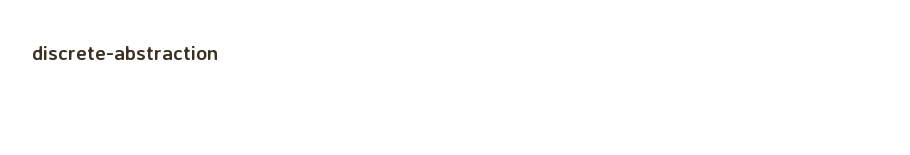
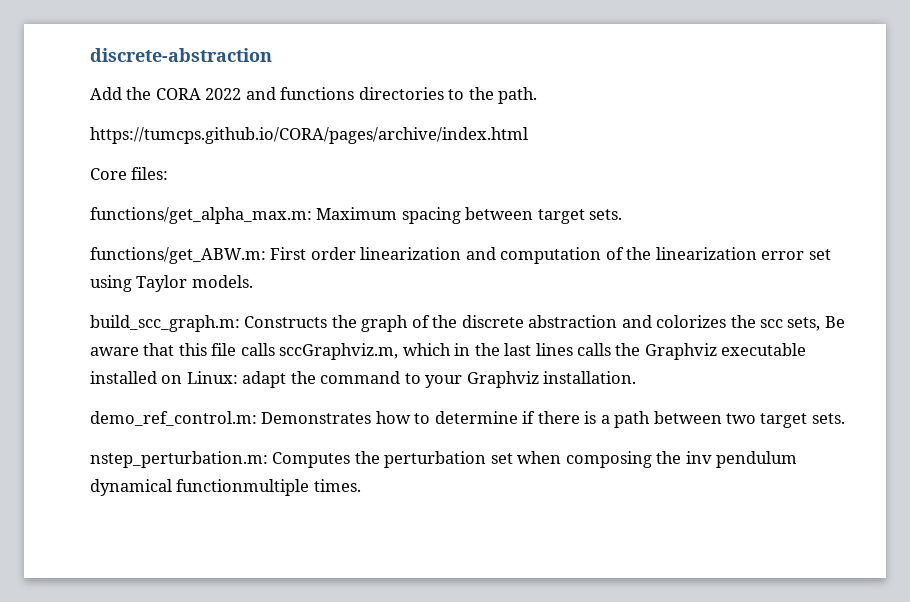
(218, 53) none -> [90,87,538,104] [90,127,528,144] [90,167,169,180] [90,207,623,224] [90,247,831,264] [90,275,253,292] [90,315,845,332] [90,343,807,360] [90,371,637,388] [90,411,845,428] [90,451,798,468] [90,479,361,496] // Add the CORA 2022 and functions directories to the path. // https://tumcps.github.io/CORA/pages/archive/index.html // Core files: // functions/get_alpha_max.m: Maximum spacing between target sets. // functions/get_ABW.m: First order linearization and computation of the linearization error set using Taylor models. // build_scc_graph.m: Constructs the graph of the discrete abstraction and colorizes the scc sets, Be aware that this file calls sccGraphviz.m, which in the last lines calls the Graphviz executable installed on Linux: adapt the command to your Graphviz installation. // demo_ref_control.m: Demonstrates how to determine if there is a path between two target sets. // nstep_perturbation.m: Computes the perturbation set when composing the inv pendulum dynamical functionmultiple times.

